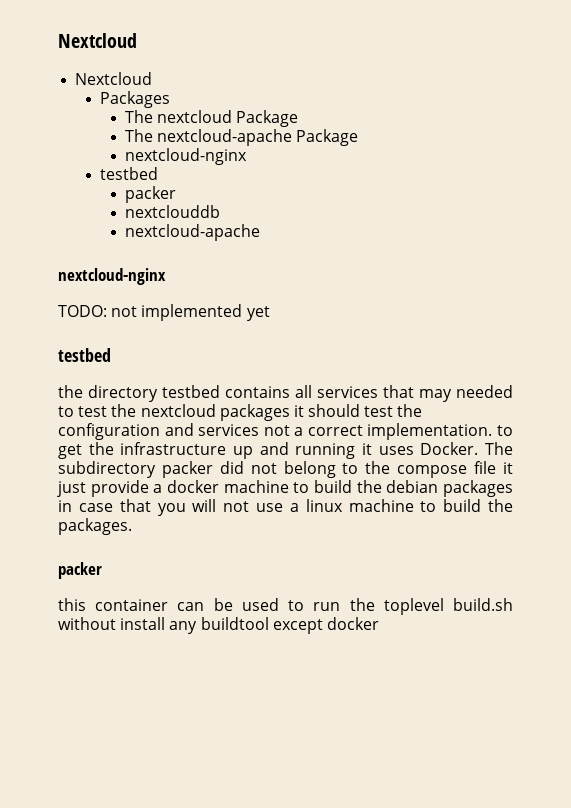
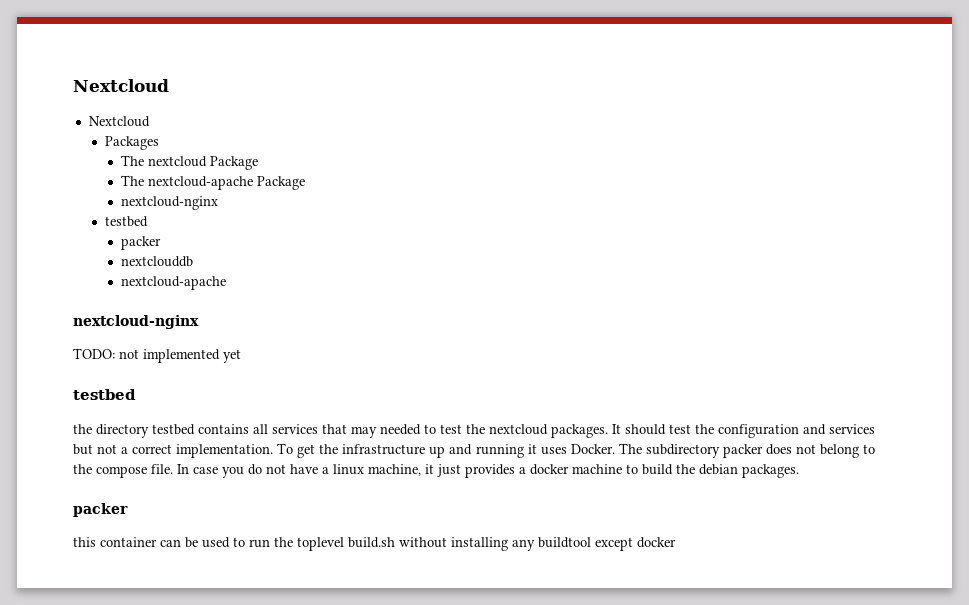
[219,404,304,421] packages it -> [551,424,621,438] packages. It
(260, 430) none -> [73,444,93,455] but
[496,425,513,436] to -> [277,443,294,454] To
[219,461,244,474] did -> [765,444,792,455] does
[474,461,497,474] file -> [151,464,421,478] file. In case you do not have a linux machine,
[90,480,149,497] provide -> [465,464,515,478] provides
[443,480,513,497] [58,499,513,516] packages in case that you will not use a linux machine to build the -> (738, 469) none
[120,617,166,630] install -> [451,537,508,551] installing

